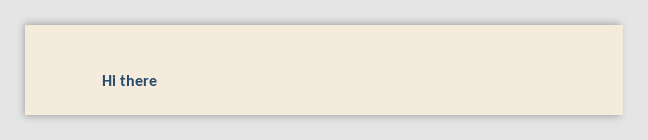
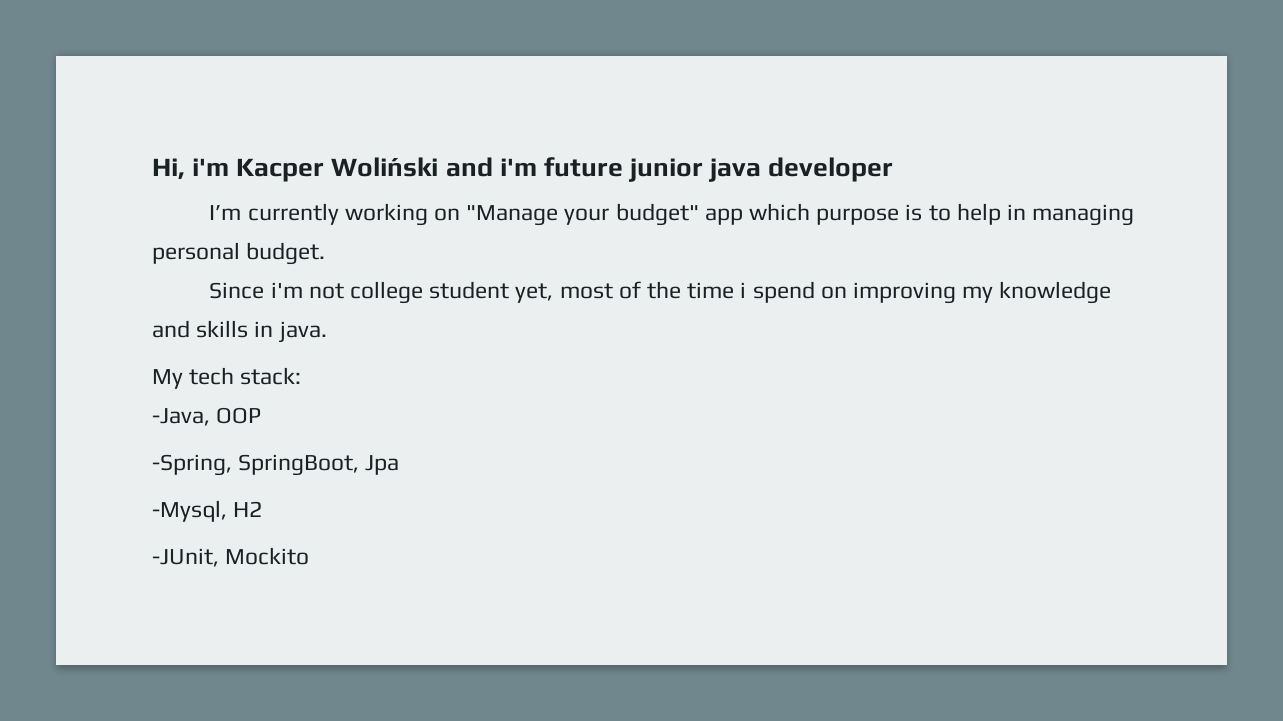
[102,75,158,86] Hi there -> [152,157,894,182] [209,203,1135,226] [152,242,326,265] [209,281,1112,304] [152,320,327,343] [152,367,302,389] [152,407,262,426] [152,454,400,476] [152,500,263,522] [152,547,310,567] Hi, i'm Kacper Woliński and i'm future junior java developer // I’m currently working on "Manage your budget" app which purpose is to help in managing personal budget. // Since i'm not college student yet, most of the time i spend on improving my knowledge and skills in java. // My tech stack: // -Java, OOP // -Spring, SpringBoot, Jpa // -Mysql, H2 // -JUnit, Mockito

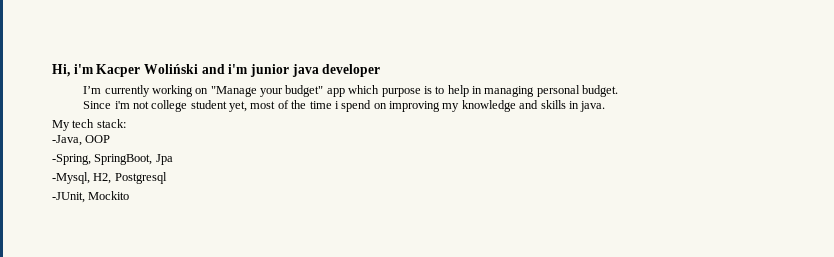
[543,157,623,177] future -> (249, 69) none
[233,501,263,517] H2 -> [93,172,167,184] H2, Postgresql

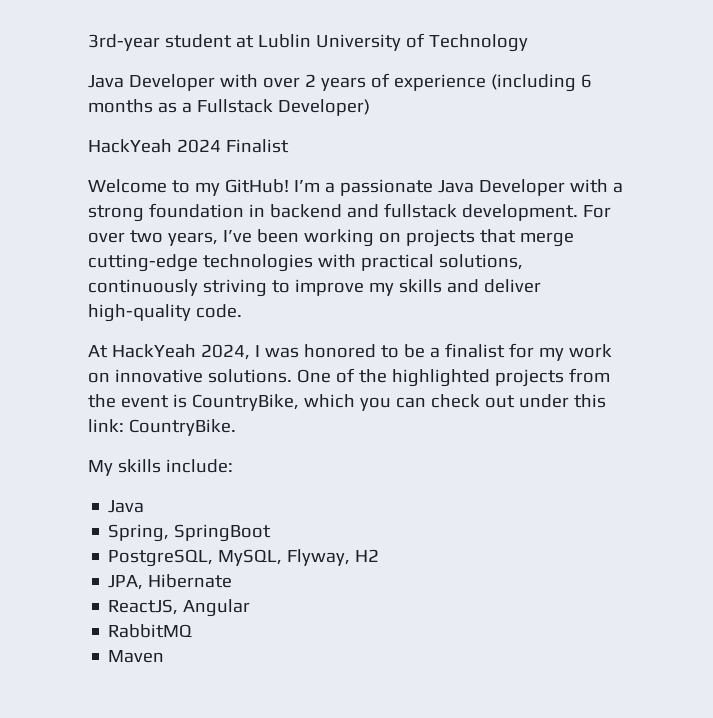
[52,64,381,77] [83,85,619,97] [83,100,606,112] [52,119,126,131] [52,135,111,146] [52,154,173,165] [52,172,167,184] [52,191,130,203] Hi, i'm Kacper Woliński and i'm junior java developer // I’m currently working on "Manage your budget" app which purpose is to help in managing personal budget. // Since i'm not college student yet, most of the time i spend on improving my knowledge and skills in java. // My tech stack: // -Java, OOP // -Spring, SpringBoot, Jpa // -Mysql, H2, Postgresql // -JUnit, Mockito -> [88,33,528,52] [88,73,592,92] [88,99,370,116] [88,139,289,153] [88,179,623,196] [88,203,611,222] [88,229,574,247] [88,254,523,272] [88,279,541,297] [88,304,242,322] [88,343,612,361] [88,368,610,387] [88,394,606,411] [88,419,236,436] [88,459,233,476] [108,500,145,513] [108,524,272,542] [108,549,380,567] [108,574,233,590] [108,599,251,617] [108,624,193,638] [108,650,165,663] 3rd-year student at Lublin University of Technology // Java Developer with over 2 years of experience (including 6 months as a Fullstack Developer) // HackYeah 2024 Finalist // Welcome to my GitHub! I’m a passionate Java Developer with a strong foundation in backend and fullstack development. For over two years, I’ve been working on projects that merge cutting-edge technologies with practical solutions, continuously striving to improve my skills and deliver high-quality code. // At HackYeah 2024, I was honored to be a finalist for my work on innovative solutions. One of the highlighted projects from the event is CountryBike, which you can check out under this link: CountryBike. // My skills include: // Java // Spring, SpringBoot // PostgreSQL, MySQL, Flyway, H2 // JPA, Hibernate // ReactJS, Angular // RabbitMQ // Maven

